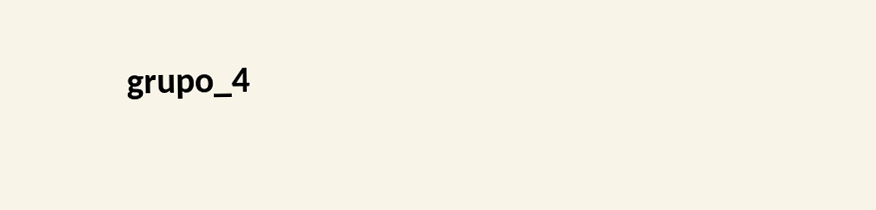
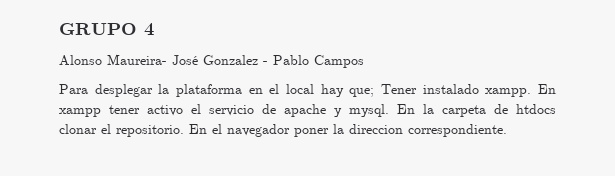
[126,67,250,100] grupo_4 -> [59,23,154,36] [59,54,364,68] [59,84,556,97] [59,104,556,117] [59,124,507,137] GRUPO 4 // Alonso Maureira- José Gonzalez - Pablo Campos // Para desplegar la plataforma en el local hay que; Tener instalado xampp. En xampp tener activo el servicio de apache y mysql. En la carpeta de htdocs clonar el repositorio. En el navegador poner la direccion correspondiente.

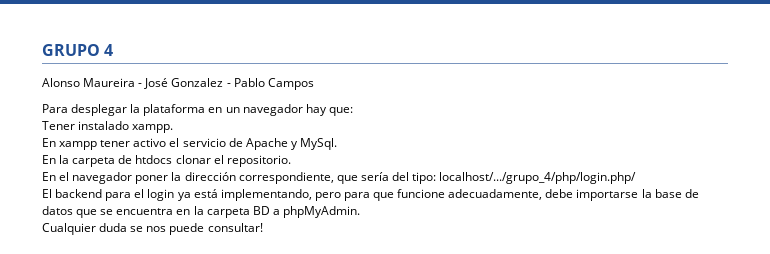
[107,54,167,65] Maureira- -> [83,78,143,87] Maureira -
[269,84,375,97] el local hay que; -> [225,104,353,116] un navegador hay que: //
(532, 92) none -> (174, 128) //
[284,104,389,117] apache y mysql. -> [245,138,337,150] Apache y MySql. //
(184, 131) none -> (291, 161) //
[349,124,507,137] direccion correspondiente. -> [184,172,637,184] [42,189,699,201] [42,206,360,218] [42,223,263,235] dirección correspondiente, que sería del tipo: localhost/.../grupo_4/php/login.php/ // El backend para el login ya está implementando, pero para que funcione adecuadamente, debe importarse la base de datos que se encuentra en la carpeta BD a phpMyAdmin. // Cualquier duda se nos puede consultar!

